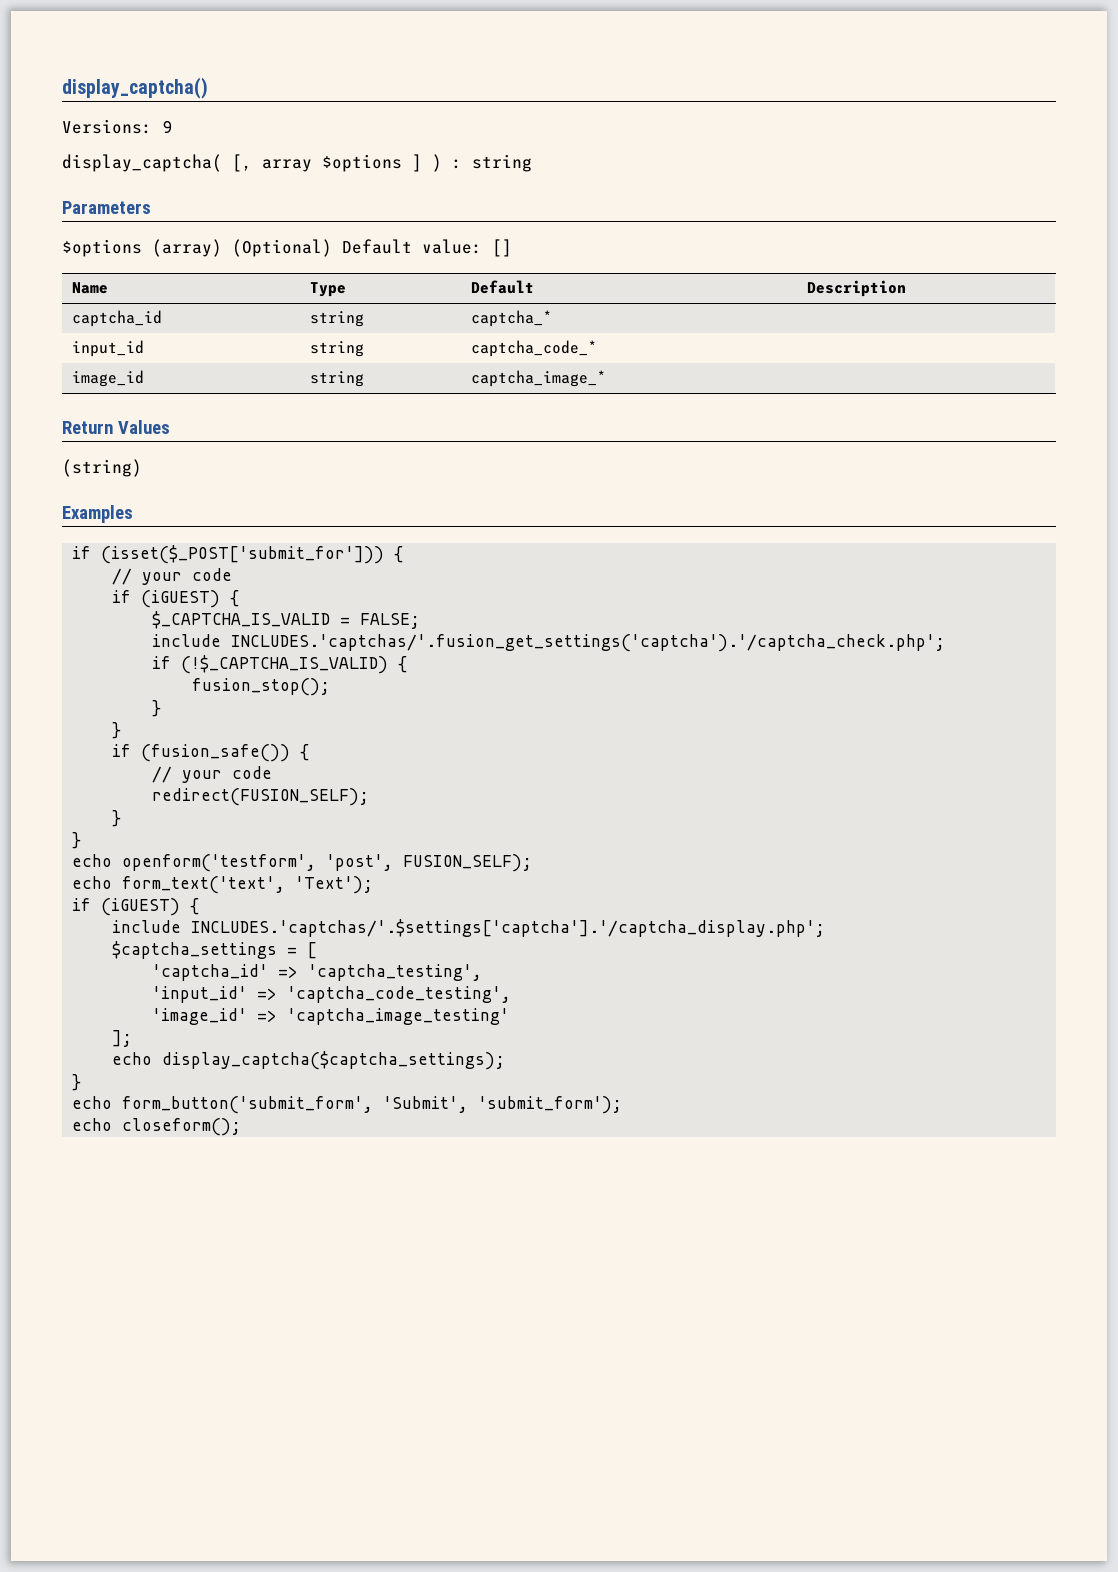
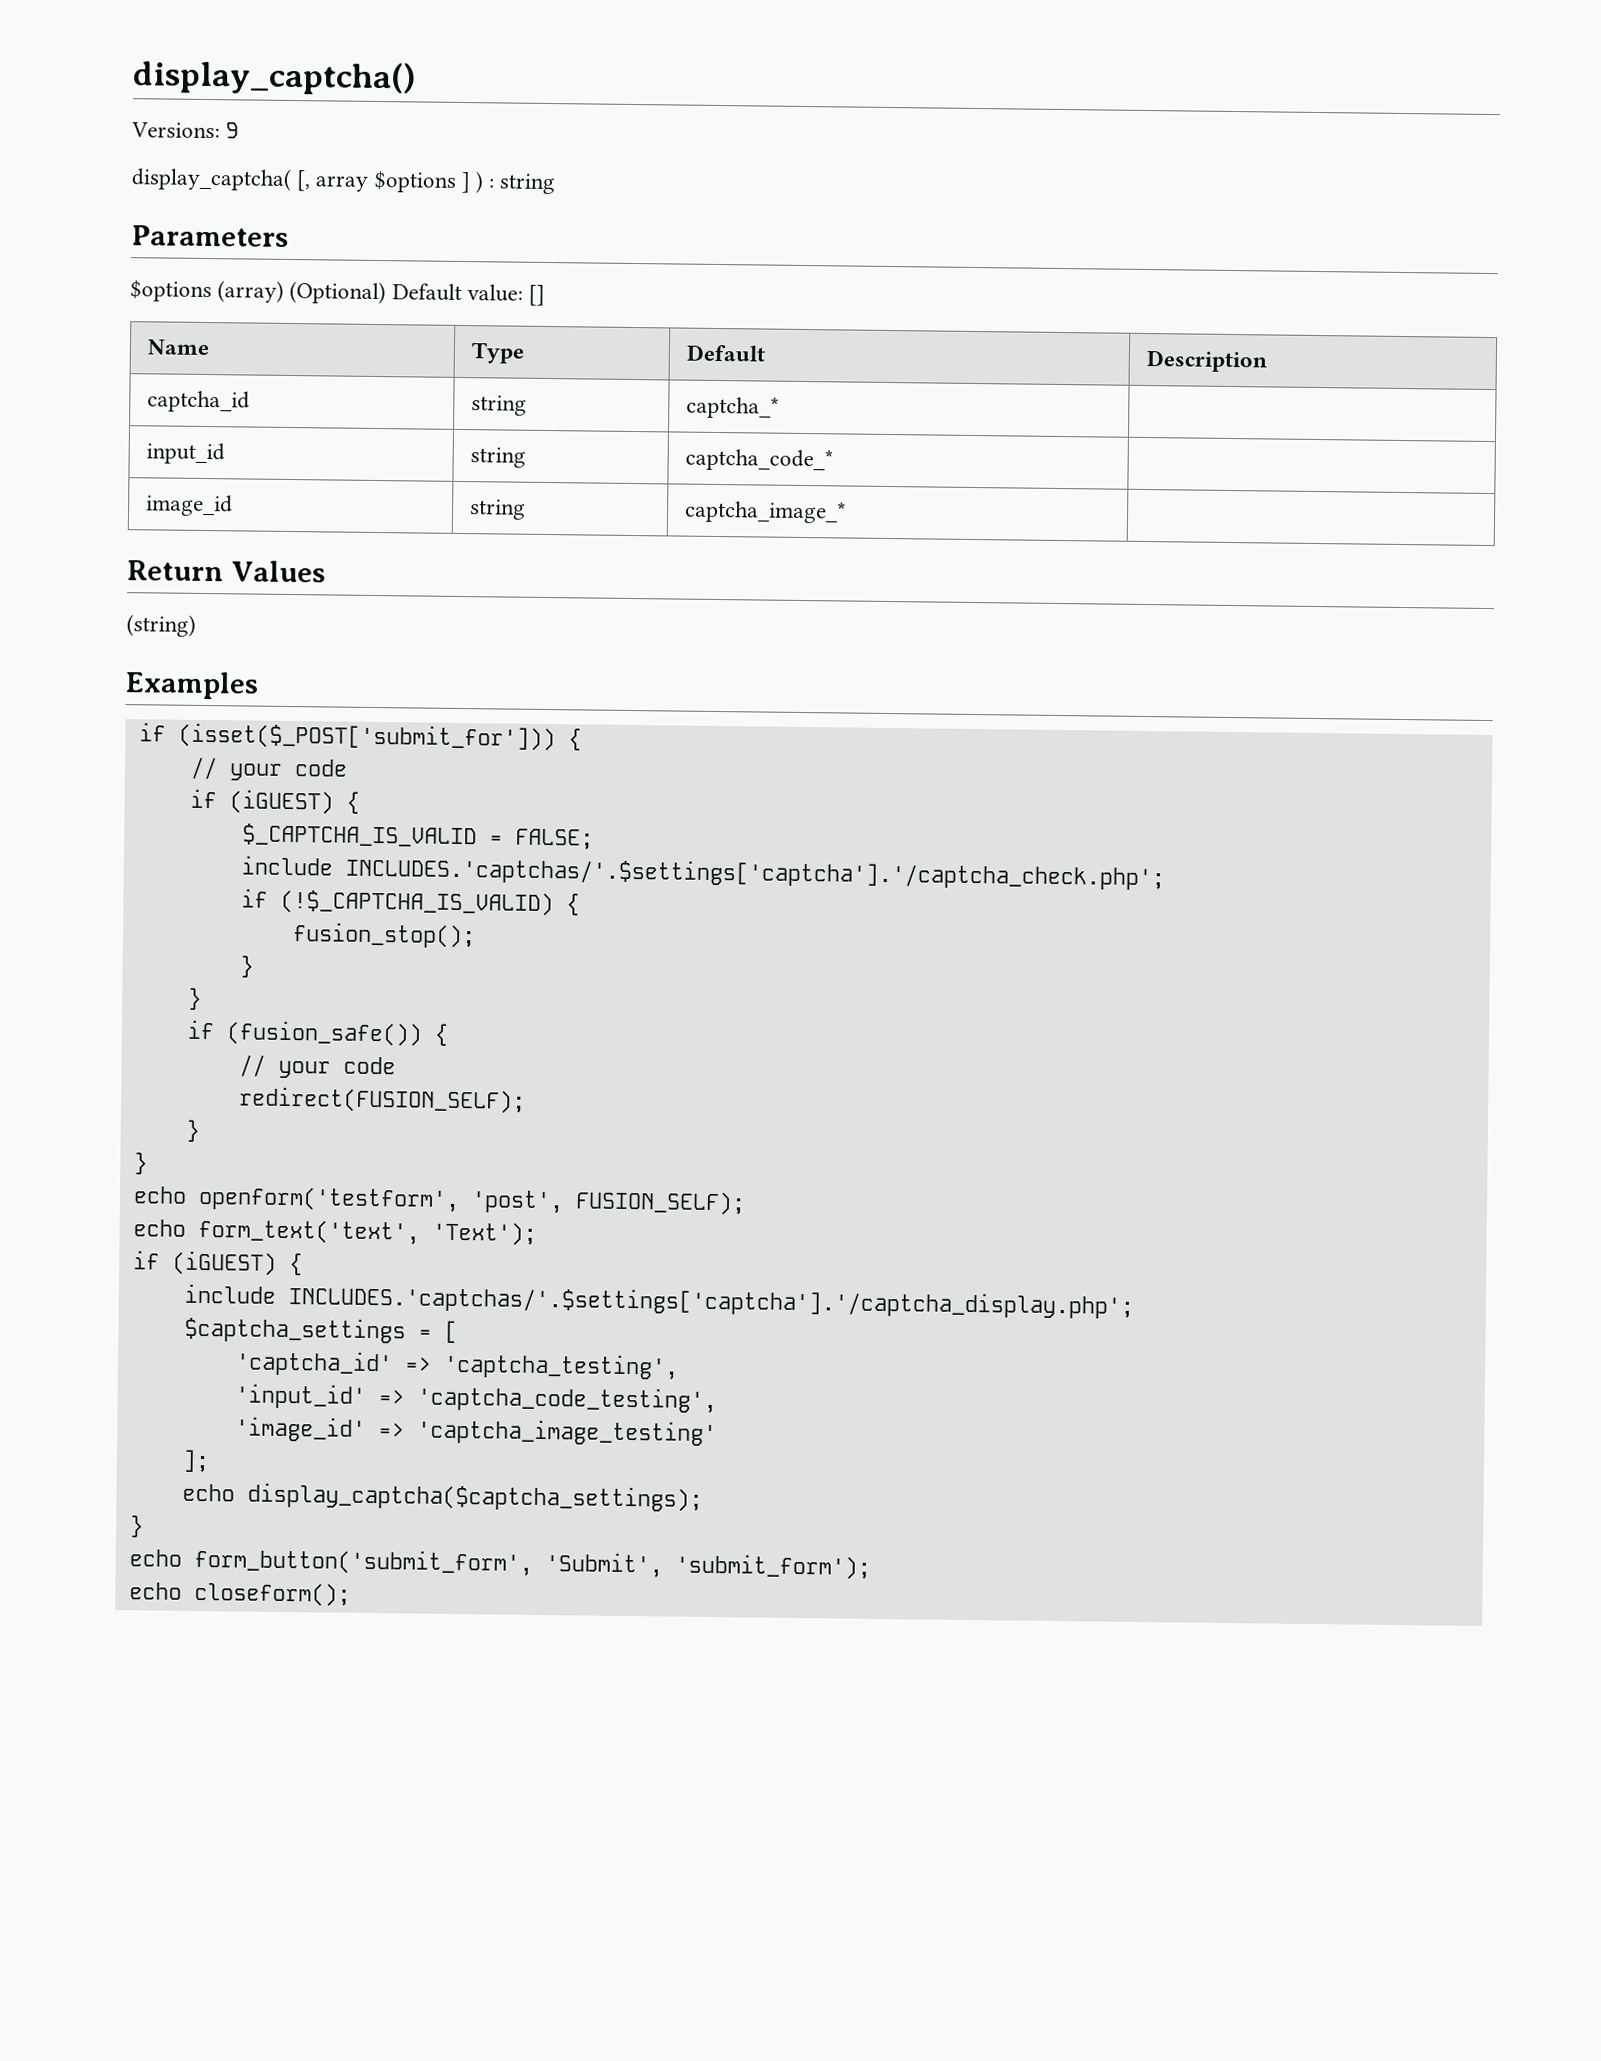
[231,634,946,652] INCLUDES.'captchas/'.fusion_get_settings('captcha').'/captcha_check.php'; -> [344,856,1165,891] INCLUDES.'captchas/'.$settings['captcha'].'/captcha_check.php';

